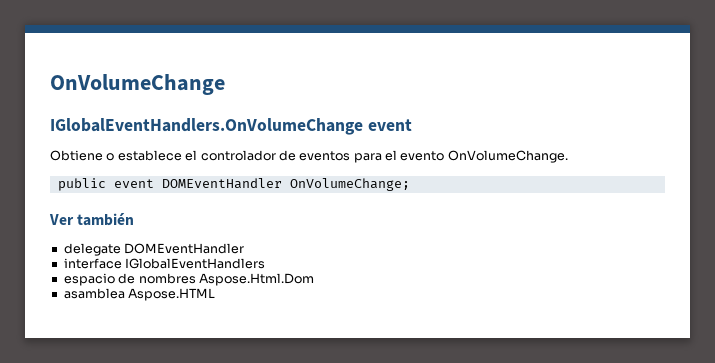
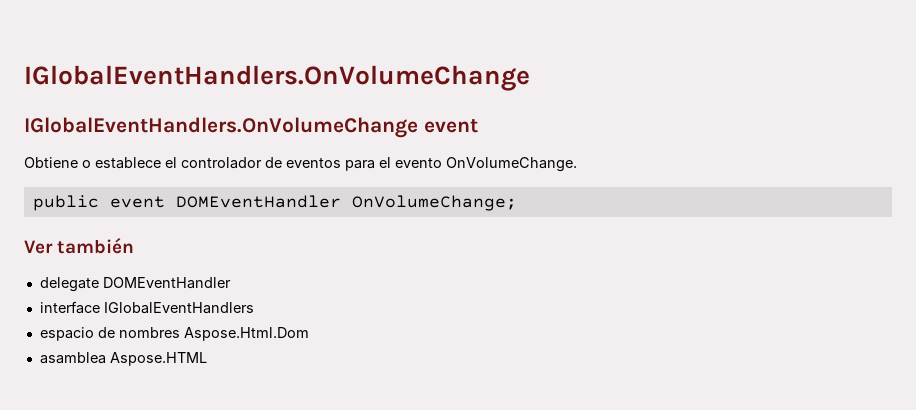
[50,74,225,95] OnVolumeChange -> [24,65,530,91] IGlobalEventHandlers.OnVolumeChange

